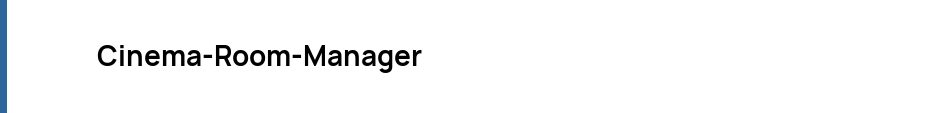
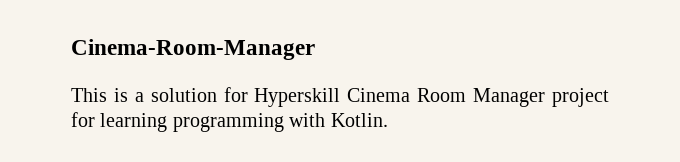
(422, 59) none -> [71,87,610,107] [71,112,388,132] // This is a solution for Hyperskill Cinema Room Manager project for learning programming with Kotlin.

